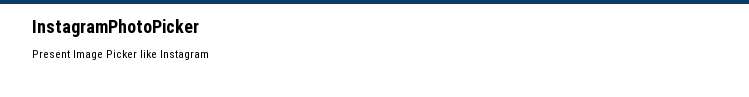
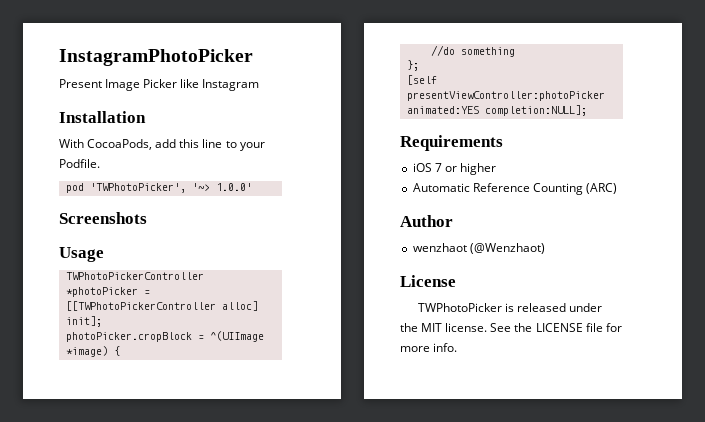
(210, 55) none -> [59,111,146,123] [59,139,265,151] [59,159,100,168] [65,183,252,193] [59,212,147,224] [59,247,104,262] [65,272,204,280] [65,287,150,297] [65,301,258,311] [65,316,102,327] [65,331,264,342] [65,346,120,357] [430,45,515,57] [406,60,419,71] [406,75,437,85] [406,91,605,101] [406,105,587,116] [400,135,503,151] [412,163,496,175] [412,183,617,195] [400,215,453,227] [412,243,545,254] [400,275,456,287] [417,303,603,312] [400,323,622,332] [400,343,458,352] // Installation // With CocoaPods, add this line to your Podfile. // pod 'TWPhotoPicker', '~> 1.0.0' // Screenshots // Usage // TWPhotoPickerController *photoPicker = [[TWPhotoPickerController alloc] init]; // photoPicker.cropBlock = ^(UIImage *image) { // //do something // }; // [self presentViewController:photoPicker animated:YES completion:NULL]; // Requirements // iOS 7 or higher // Automatic Reference Counting (ARC) // Author // wenzhaot (@Wenzhaot) // License // TWPhotoPicker is released under the MIT license. See the LICENSE file for more info.

